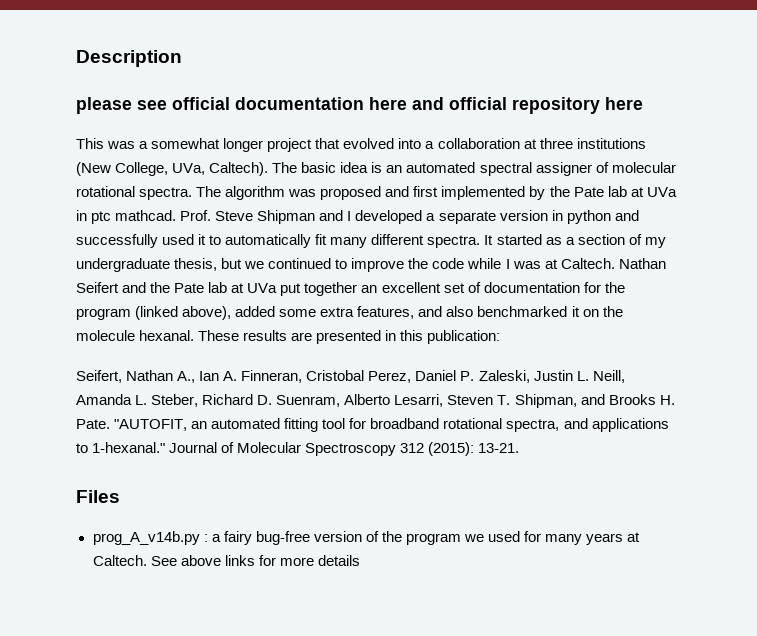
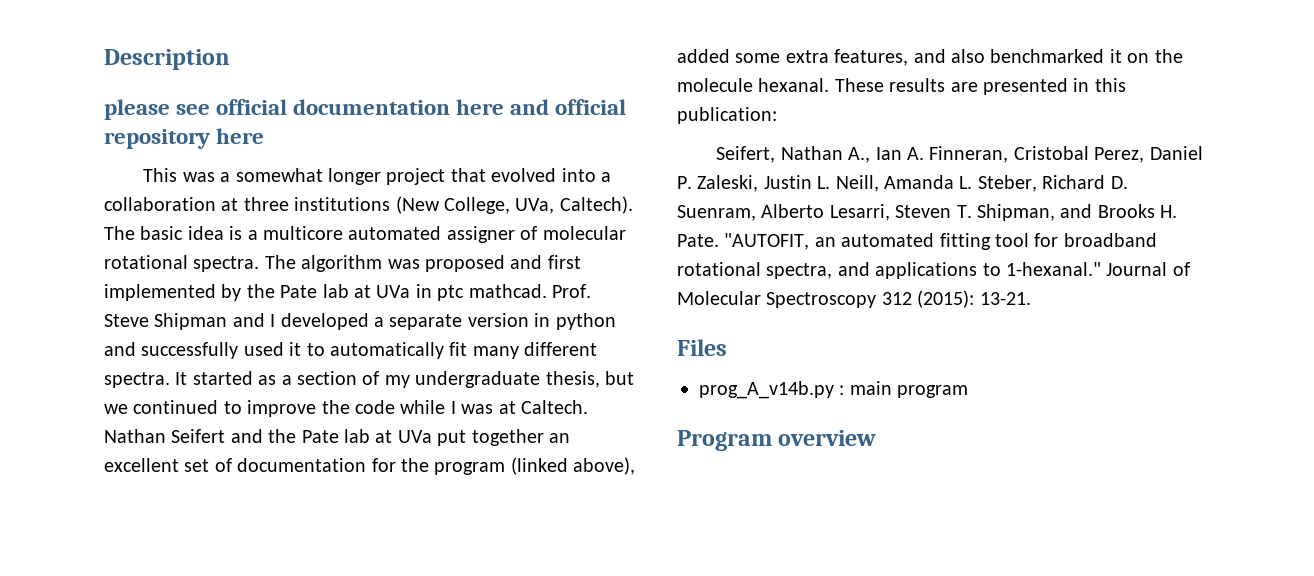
[386,162,532,176] an automated spectral -> [247,226,442,240] a multicore automated
[211,531,641,545] [92,555,360,566] a fairy bug-free version of the program we used for many years at Caltech. See above links for more details -> [849,381,969,398] [677,430,877,451] main program // Program overview

